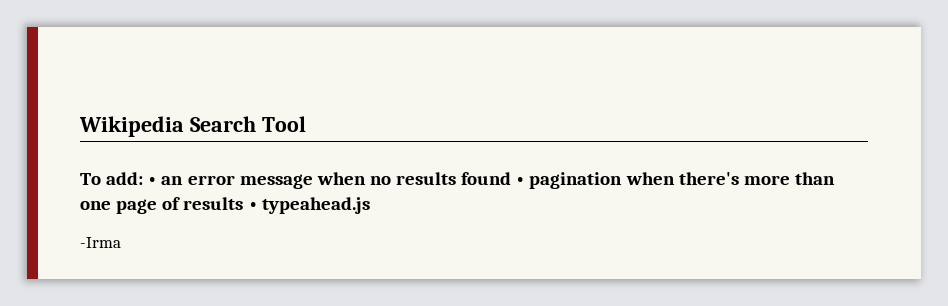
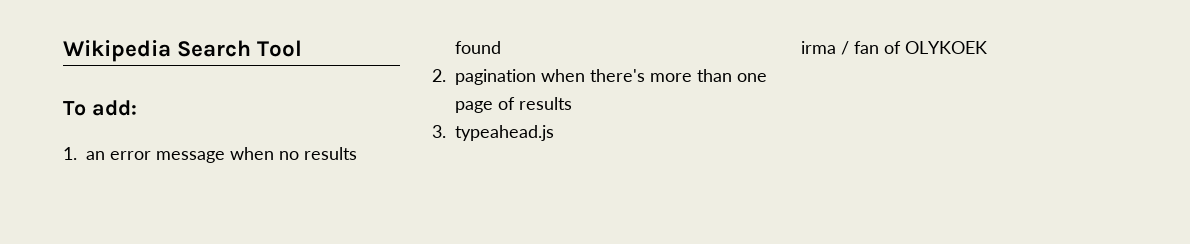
[148,177,157,185] • -> [63,147,77,160] // 1.
[516,177,525,185] • -> [432,69,446,82] // 2.
[248,202,257,210] • -> [432,125,446,138] // 3.
[80,237,121,248] -Irma -> [801,41,987,55] irma / fan of OLYKOEK

